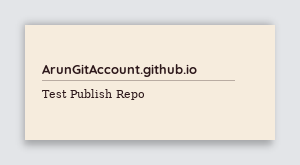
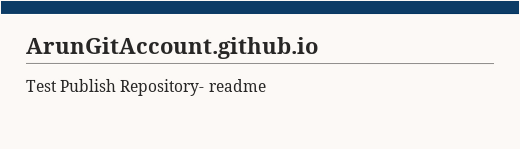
[116,90,145,100] Repo -> [119,78,266,96] Repository- readme

